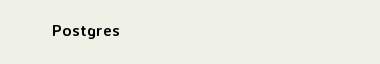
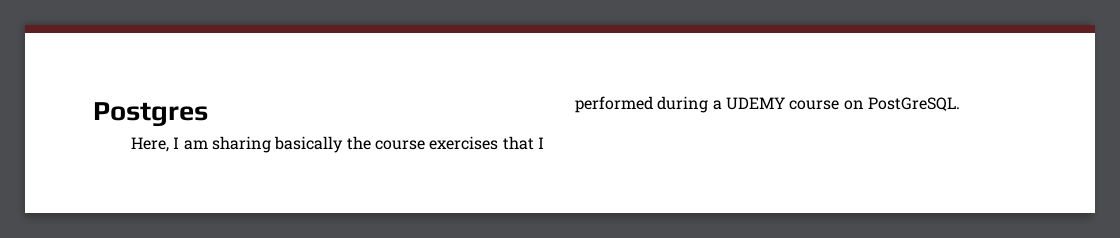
(120, 32) none -> [131,136,544,153] [575,96,960,113] // Here, I am sharing basically the course exercises that I performed during a UDEMY course on PostGreSQL.

